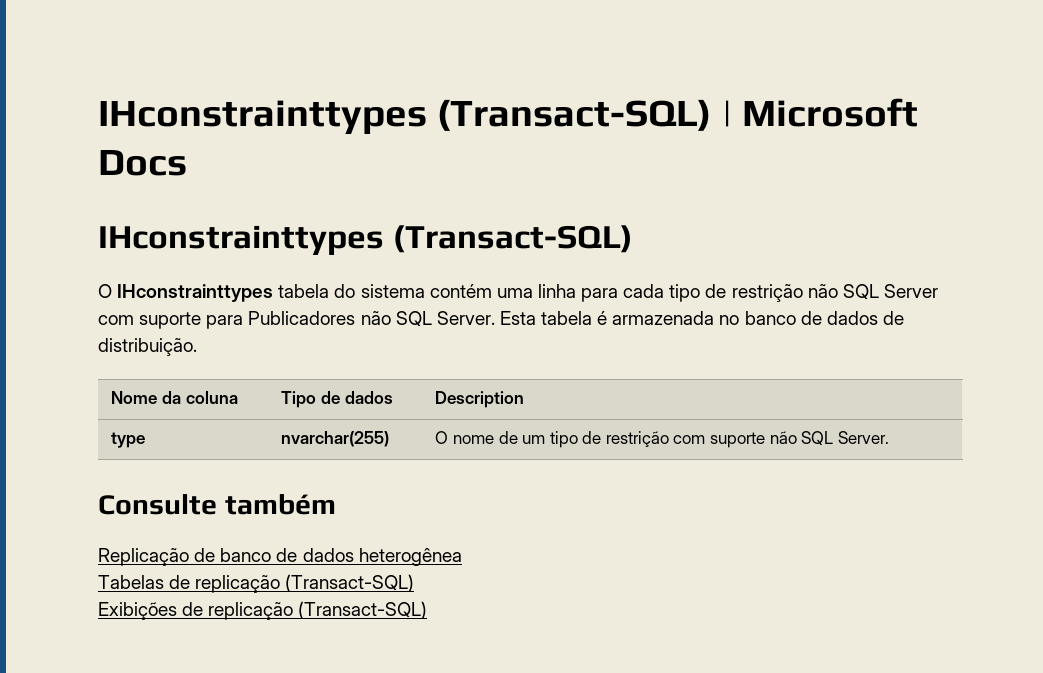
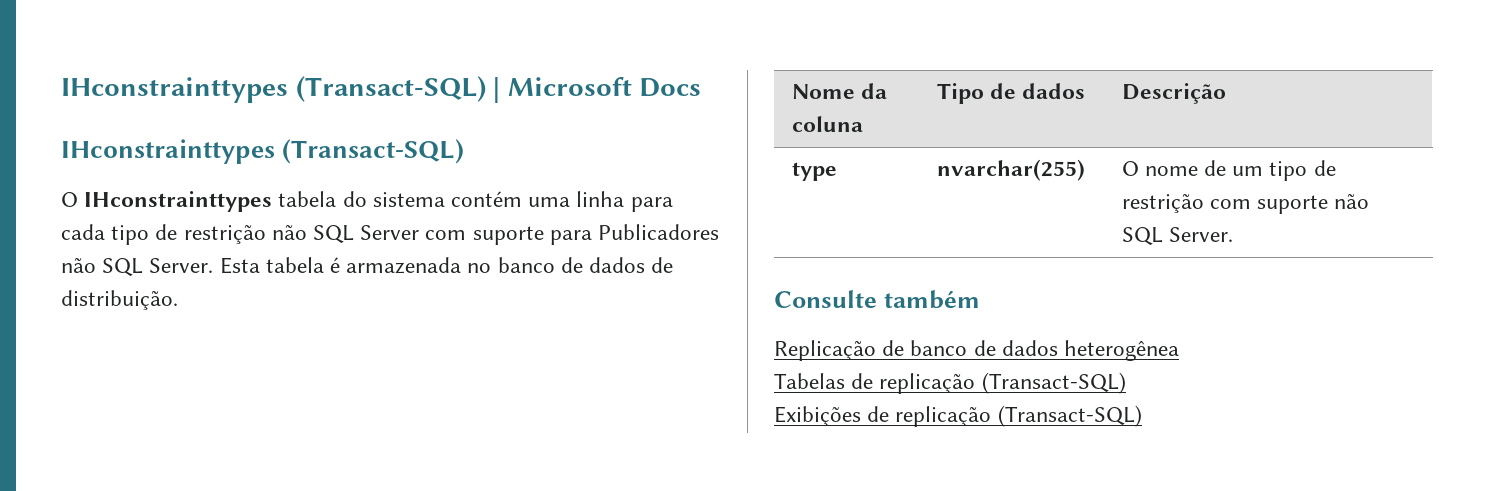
[435,391,525,408] Description -> [1121,83,1226,104] Descrição

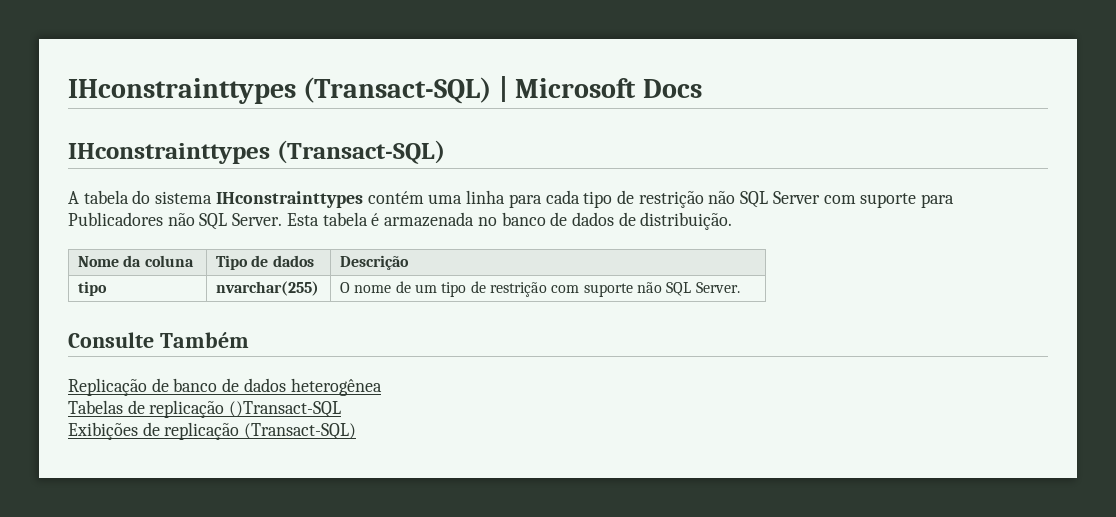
[61,191,273,212] O IHconstrainttypes -> [68,191,79,204] A
(445, 199) none -> [215,191,363,208] IHconstrainttypes
[791,162,837,181] type -> [78,281,108,296] tipo
[883,290,980,309] também -> [159,332,249,348] Também
[981,372,1126,394] (Transact-SQL) -> [229,401,342,418] ()Transact-SQL

